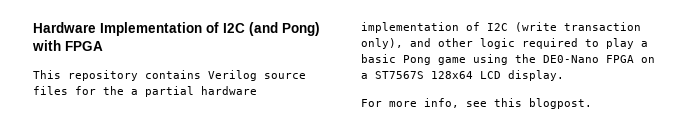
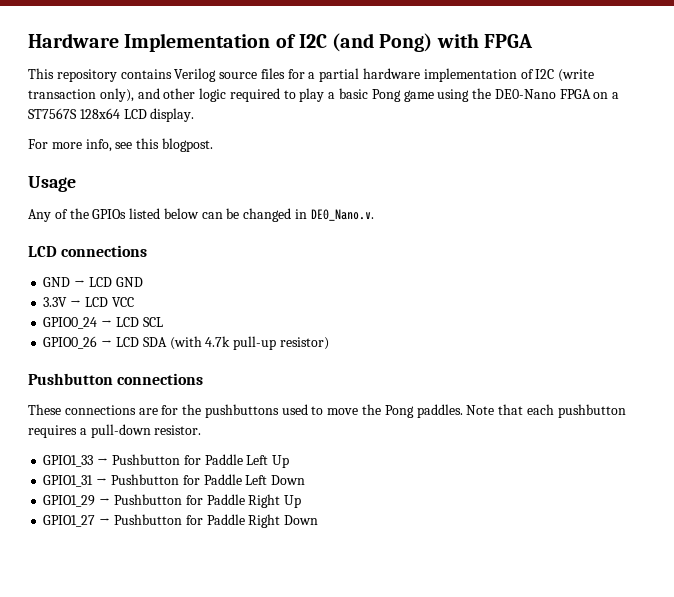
[103,86,124,95] the -> (305, 74) none
(592, 103) none -> [28,176,76,192] [28,208,374,222] [28,245,148,257] [43,277,143,287] [43,297,134,307] [43,317,163,329] [43,336,329,350] [28,373,204,385] [28,404,626,418] [28,424,202,438] [43,454,290,468] [43,474,306,487] [43,494,302,508] [43,514,319,528] // Usage // Any of the GPIOs listed below can be changed in DE0_Nano.v. // LCD connections // GND → LCD GND // 3.3V → LCD VCC // GPIO0_24 → LCD SCL // GPIO0_26 → LCD SDA (with 4.7k pull-up resistor) // Pushbutton connections // These connections are for the pushbuttons used to move the Pong paddles. Note that each pushbutton requires a pull-down resistor. // GPIO1_33 → Pushbutton for Paddle Left Up // GPIO1_31 → Pushbutton for Paddle Left Down // GPIO1_29 → Pushbutton for Paddle Right Up // GPIO1_27 → Pushbutton for Paddle Right Down

